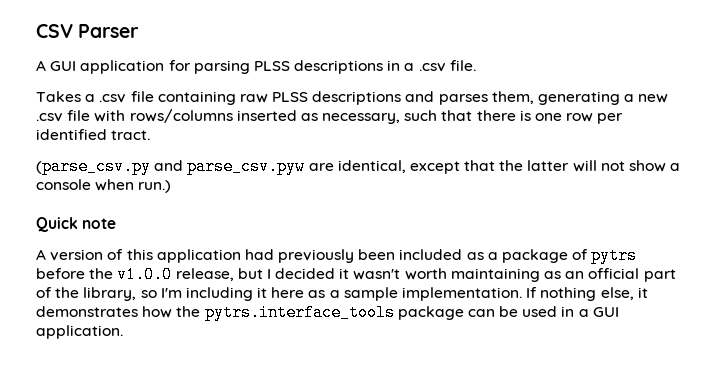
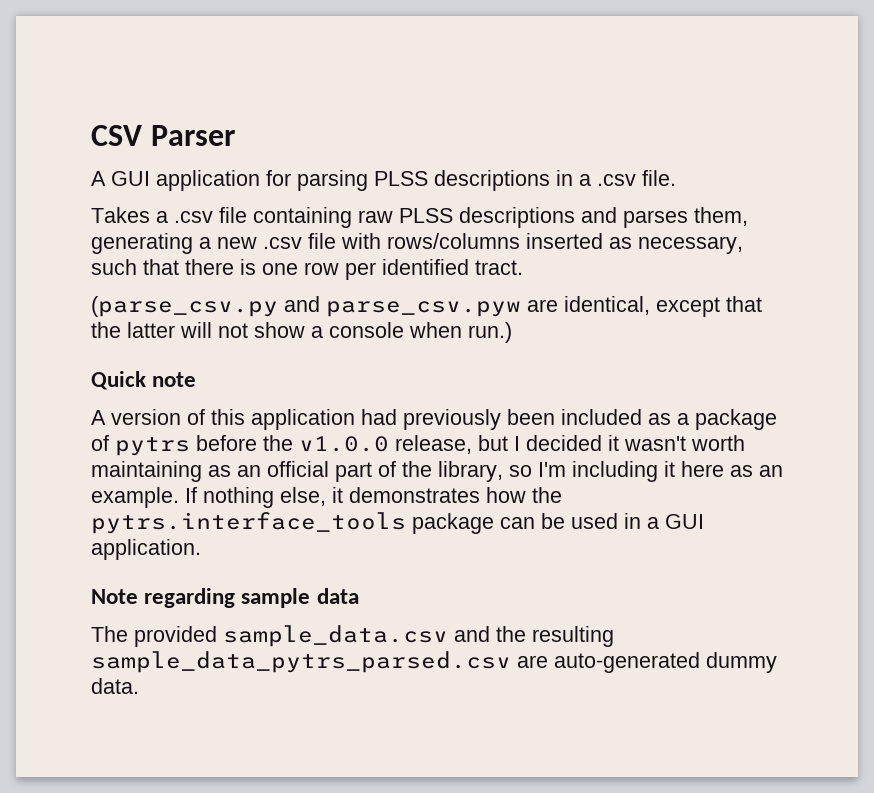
[329,287,523,301] a sample implementation. -> [759,465,783,477] [91,487,179,508] an example.
(123, 332) none -> [91,588,359,608] [91,625,614,647] [91,651,777,673] [91,678,139,694] // Note regarding sample data // The provided sample_data.csv and the resulting sample_data_pytrs_parsed.csv are auto-generated dummy data.

